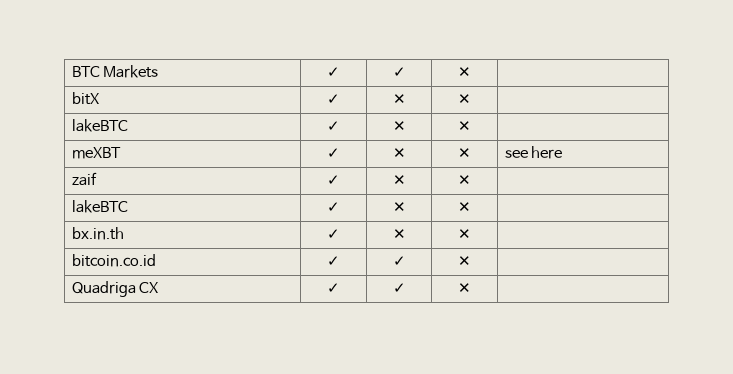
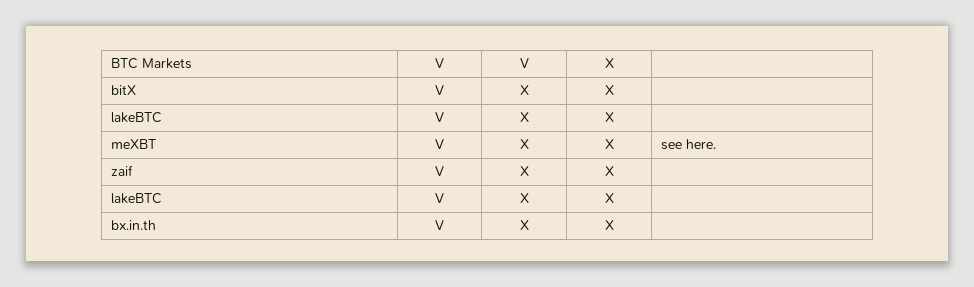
[327,67,340,77] [392,67,406,77] [458,67,471,77] [71,92,99,105] [327,94,340,104] [392,94,406,104] [458,94,471,104] [71,119,128,132] [327,121,340,131] [392,121,406,131] [458,121,471,131] [71,147,121,159] [327,148,340,158] [392,148,406,158] [458,148,471,158] ✓ | ✓ | ✕ | // bitX | ✓ | ✕ | ✕ | // lakeBTC | ✓ | ✕ | ✕ | // meXBT | ✓ | ✕ | ✕ -> [435,58,444,68] [519,58,529,68] [604,58,614,68] [110,85,136,95] [435,85,444,95] [519,85,529,95] [604,85,614,95] [110,112,162,123] [435,112,444,122] [519,112,529,122] [604,112,614,122] [110,139,156,149] [435,139,444,149] [519,139,529,149] [604,139,614,149] V | V | X | // bitX | V | X | X | // lakeBTC | V | X | X | // meXBT | V | X | X
[531,146,563,159] here -> [685,139,716,149] here.
[327,175,340,185] [392,175,406,185] [458,175,471,185] [71,200,128,213] [327,202,340,212] [392,202,406,212] [458,202,471,212] [71,227,124,240] [327,229,340,239] [392,229,406,239] [458,229,471,239] [71,254,156,267] [327,256,340,266] [392,256,406,266] [458,256,471,266] [71,281,159,297] [327,283,340,293] [392,283,406,293] [458,283,471,293] ✓ | ✕ | ✕ | // lakeBTC | ✓ | ✕ | ✕ | // bx.in.th | ✓ | ✕ | ✕ | // bitcoin.co.id | ✓ | ✓ | ✕ | // Quadriga CX | ✓ | ✓ | ✕ -> [435,166,444,176] [519,166,529,176] [604,166,614,176] [110,193,162,204] [435,193,444,203] [519,193,529,203] [604,193,614,203] [110,220,156,230] [435,220,444,230] [519,220,529,230] [604,220,614,230] V | X | X | // lakeBTC | V | X | X | // bx.in.th | V | X | X

